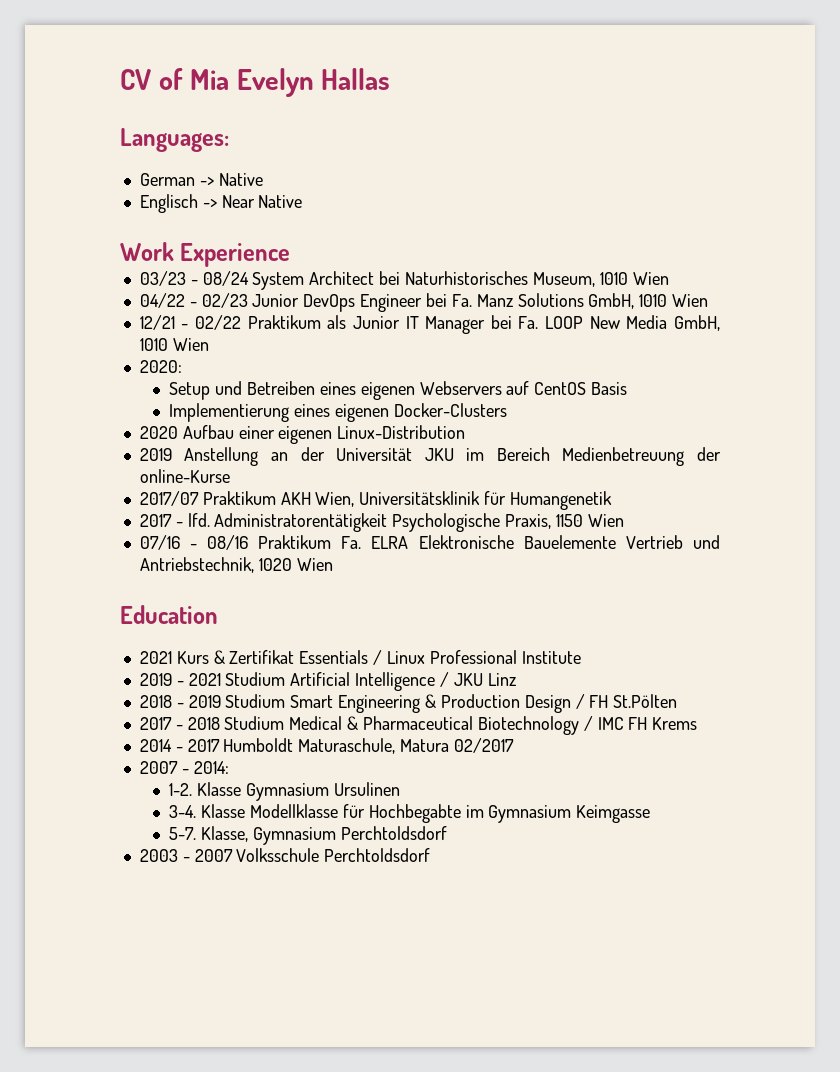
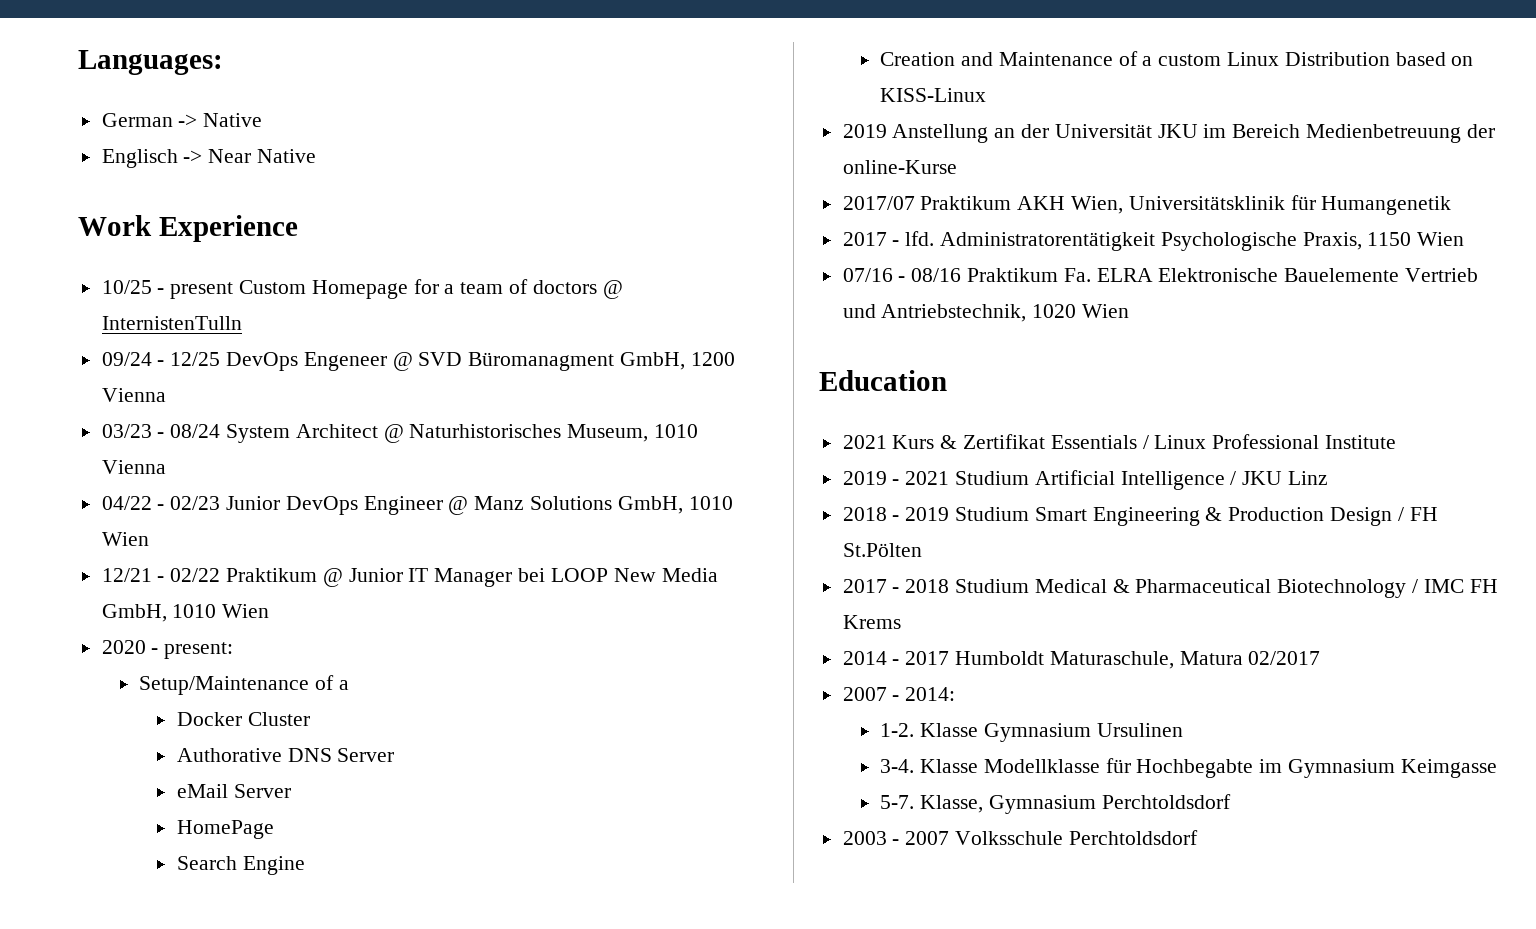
[120,68,391,97] CV of Mia Evelyn Hallas // -> (78, 62) none
(291, 255) none -> [101,279,623,299] [101,316,242,330] [101,352,735,371] [101,388,166,402] // 10/25 - present Custom Homepage for a team of doctors @ InternistenTulln // 09/24 - 12/25 DevOps Engeneer @ SVD Büromanagment GmbH, 1200 Vienna
[379,271,401,285] bei -> [383,424,404,443] @
[632,272,669,285] Wien -> [101,460,166,474] Vienna
[425,293,472,307] bei Fa. -> [448,496,469,515] @
[327,315,347,329] als -> [322,568,343,587] @
[518,316,539,329] Fa. -> (546, 575) none
[139,360,182,373] [169,381,628,400] [169,403,507,422] [139,425,466,444] 2020: // Setup und Betreiben eines eigenen Webservers auf CentOS Basis // Implementierung eines eigenen Docker-Clusters // 2020 Aufbau einer eigenen Linux-Distribution -> [101,640,234,659] [139,675,349,695] [176,712,310,726] [176,748,395,762] [176,784,291,798] [176,820,274,839] [176,856,305,875] [880,51,1474,66] [880,88,987,102] 2020 - present: // Setup/Maintenance of a // Docker Cluster // Authorative DNS Server // eMail Server // HomePage // Search Engine // Creation and Maintenance of a custom Linux Distribution based on KISS-Linux

